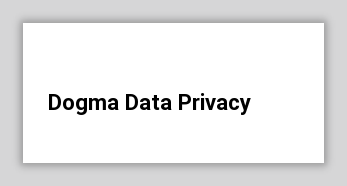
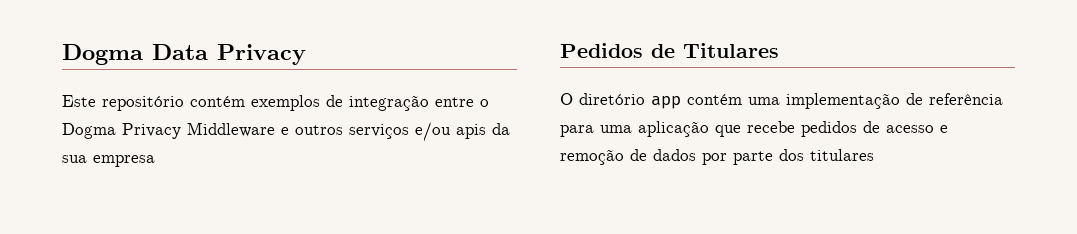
(251, 104) none -> [62,95,489,111] [62,122,510,141] [62,155,155,167] [560,43,779,58] [560,93,1003,109] [560,121,948,137] [560,149,874,165] // Este repositório contém exemplos de integração entre o Dogma Privacy Middleware e outros serviços e/ou apis da sua empresa // Pedidos de Titulares // O diretório app contém uma implementação de referência para uma aplicação que recebe pedidos de acesso e remoção de dados por parte dos titulares

